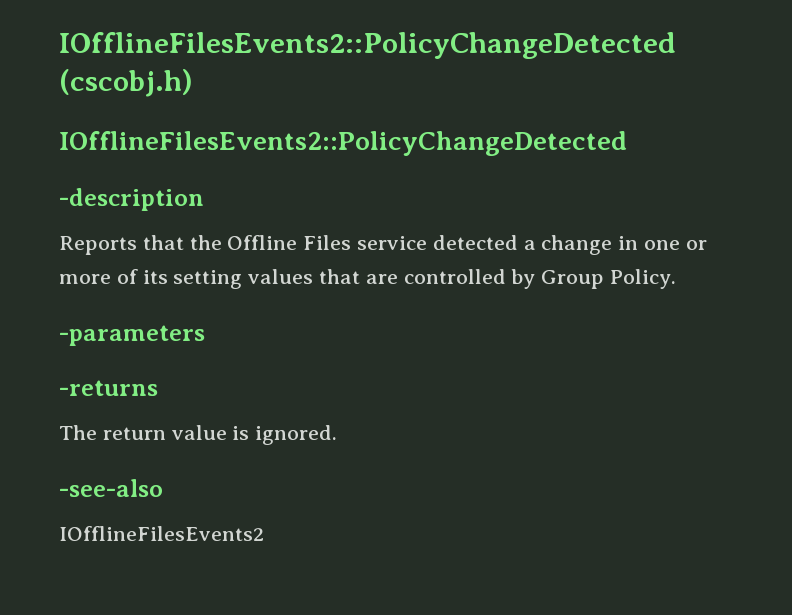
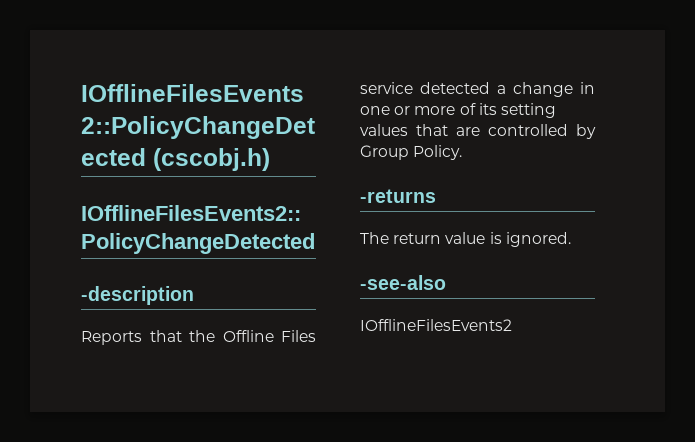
[59,325,205,346] // -parameters -> (463, 152) none

